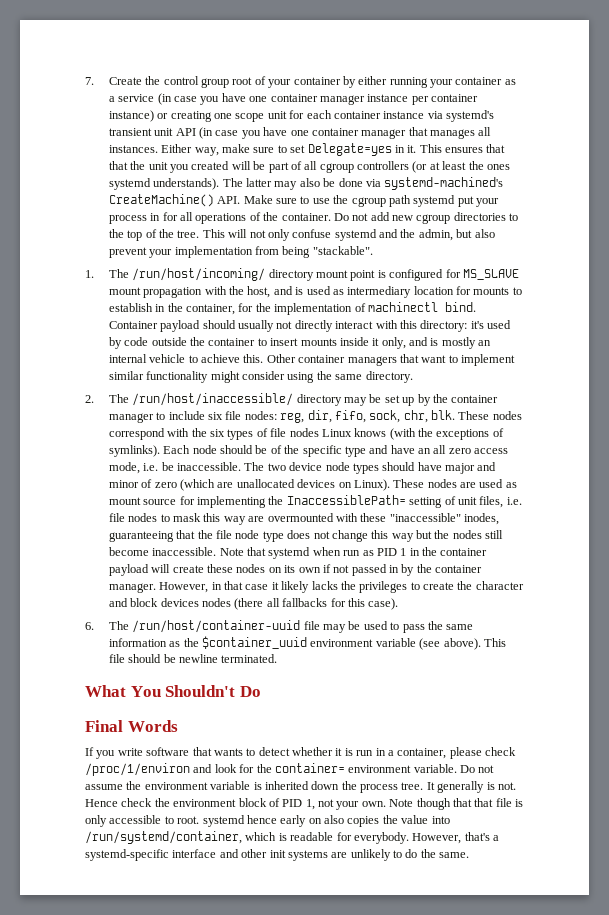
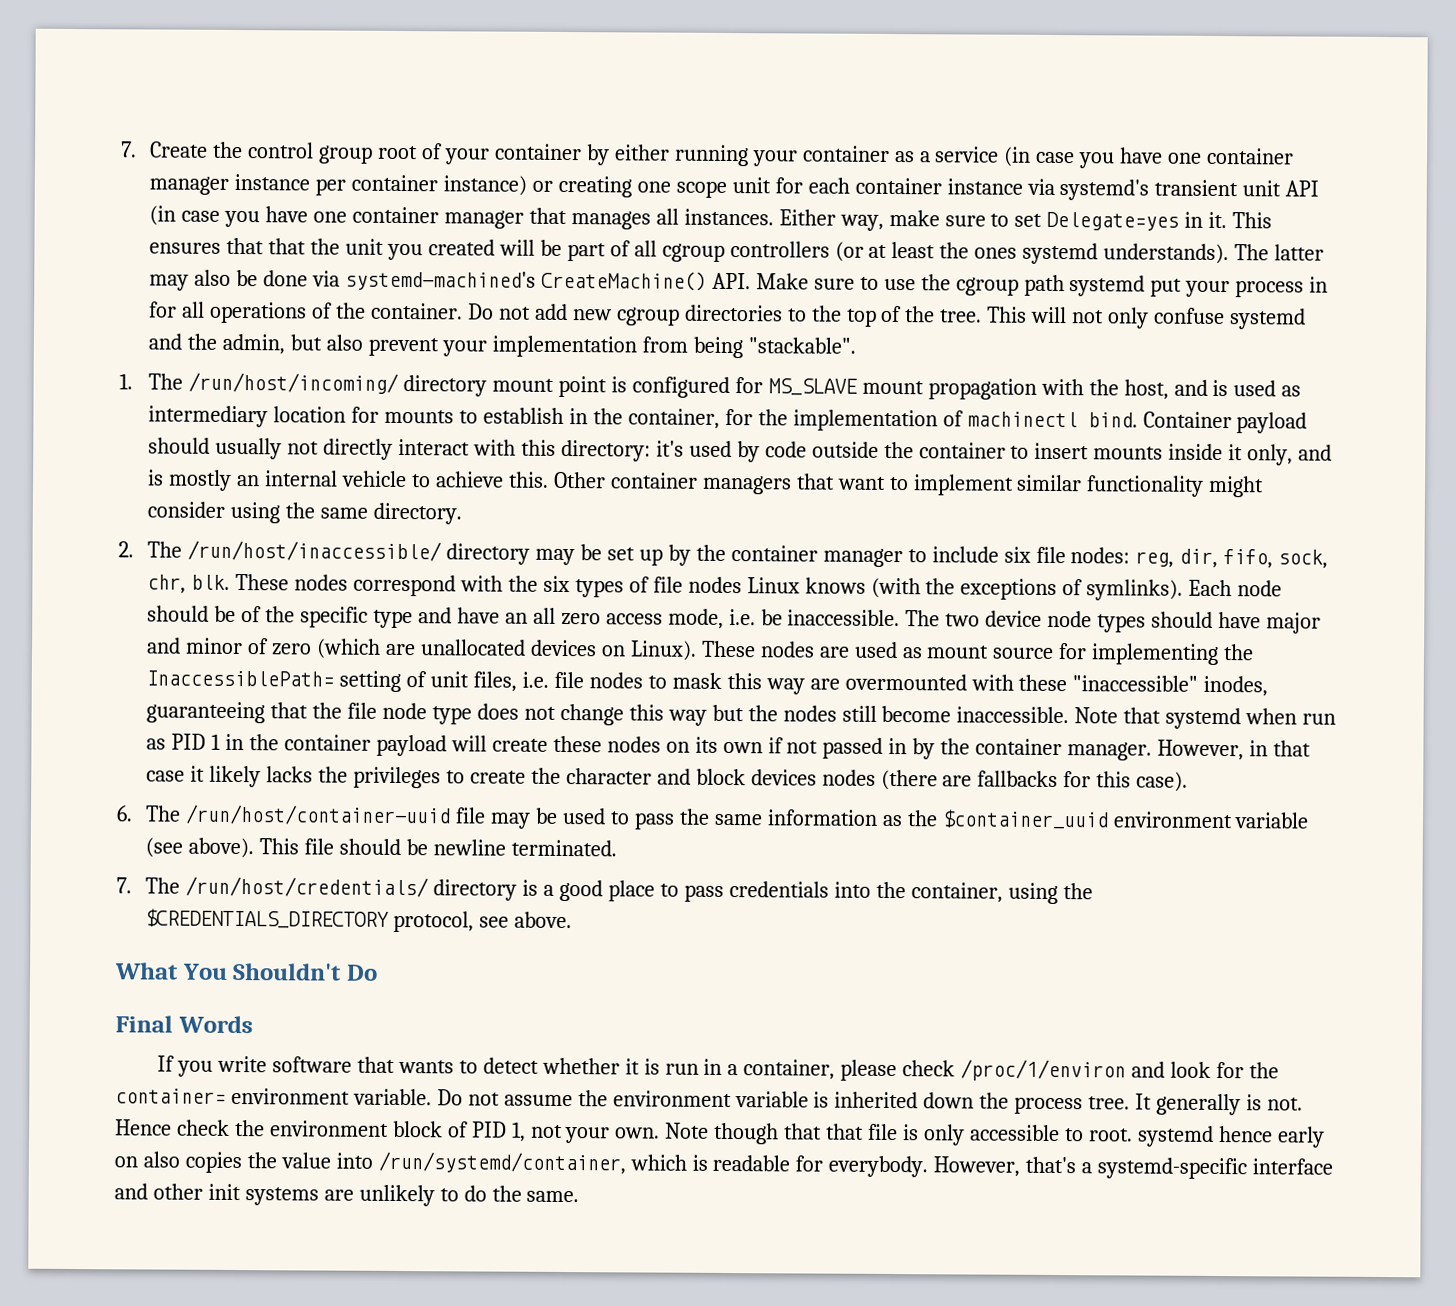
[266,598,280,607] all -> [942,775,973,787] are
(278, 658) none -> [116,876,1093,905] [145,908,573,933] // 7. The /run/host/credentials/ directory is a good place to pass credentials into the container, using the $CREDENTIALS_DIRECTORY protocol, see above.

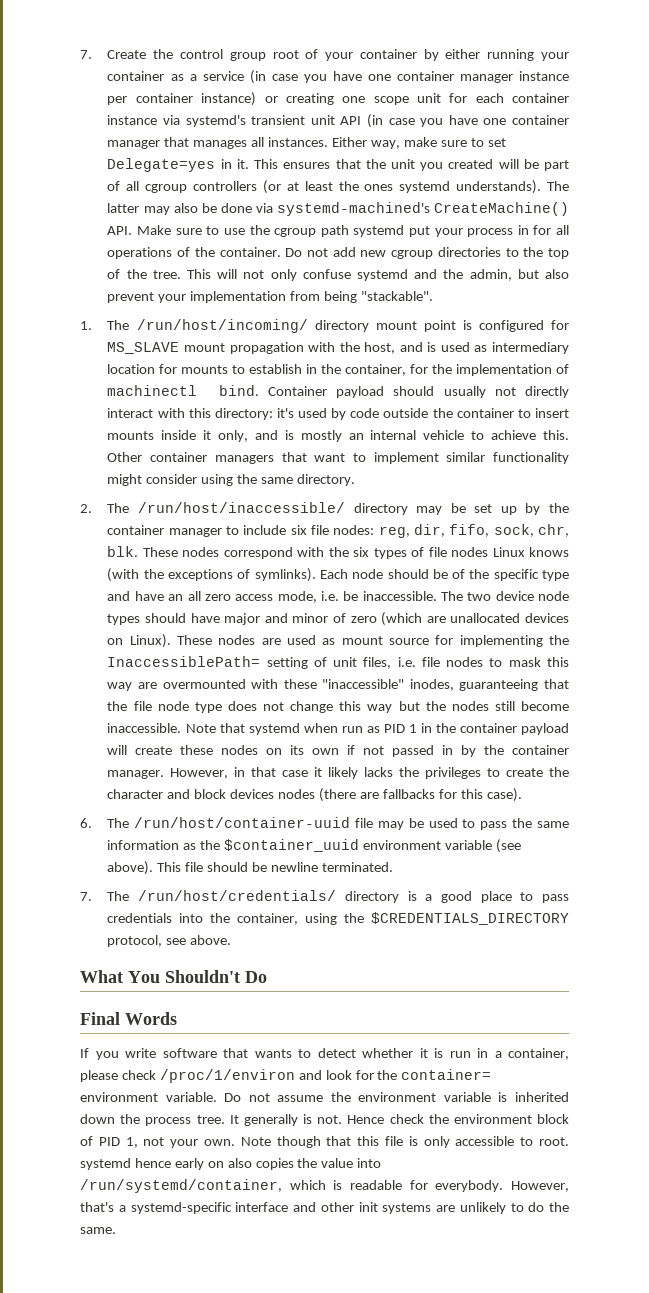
[268,238,307,255] that -> (361, 164) none
[826,1123,865,1140] that -> [357,1136,380,1146] this

